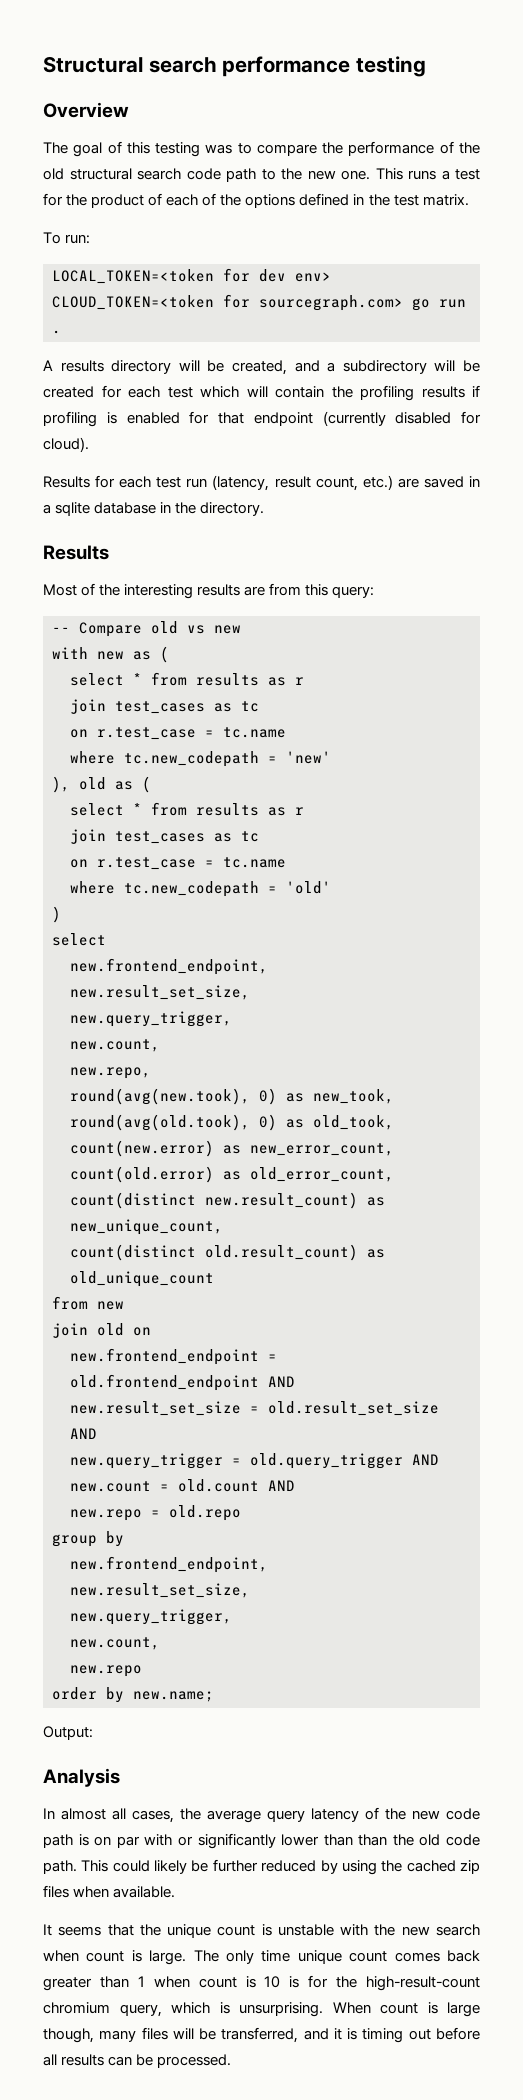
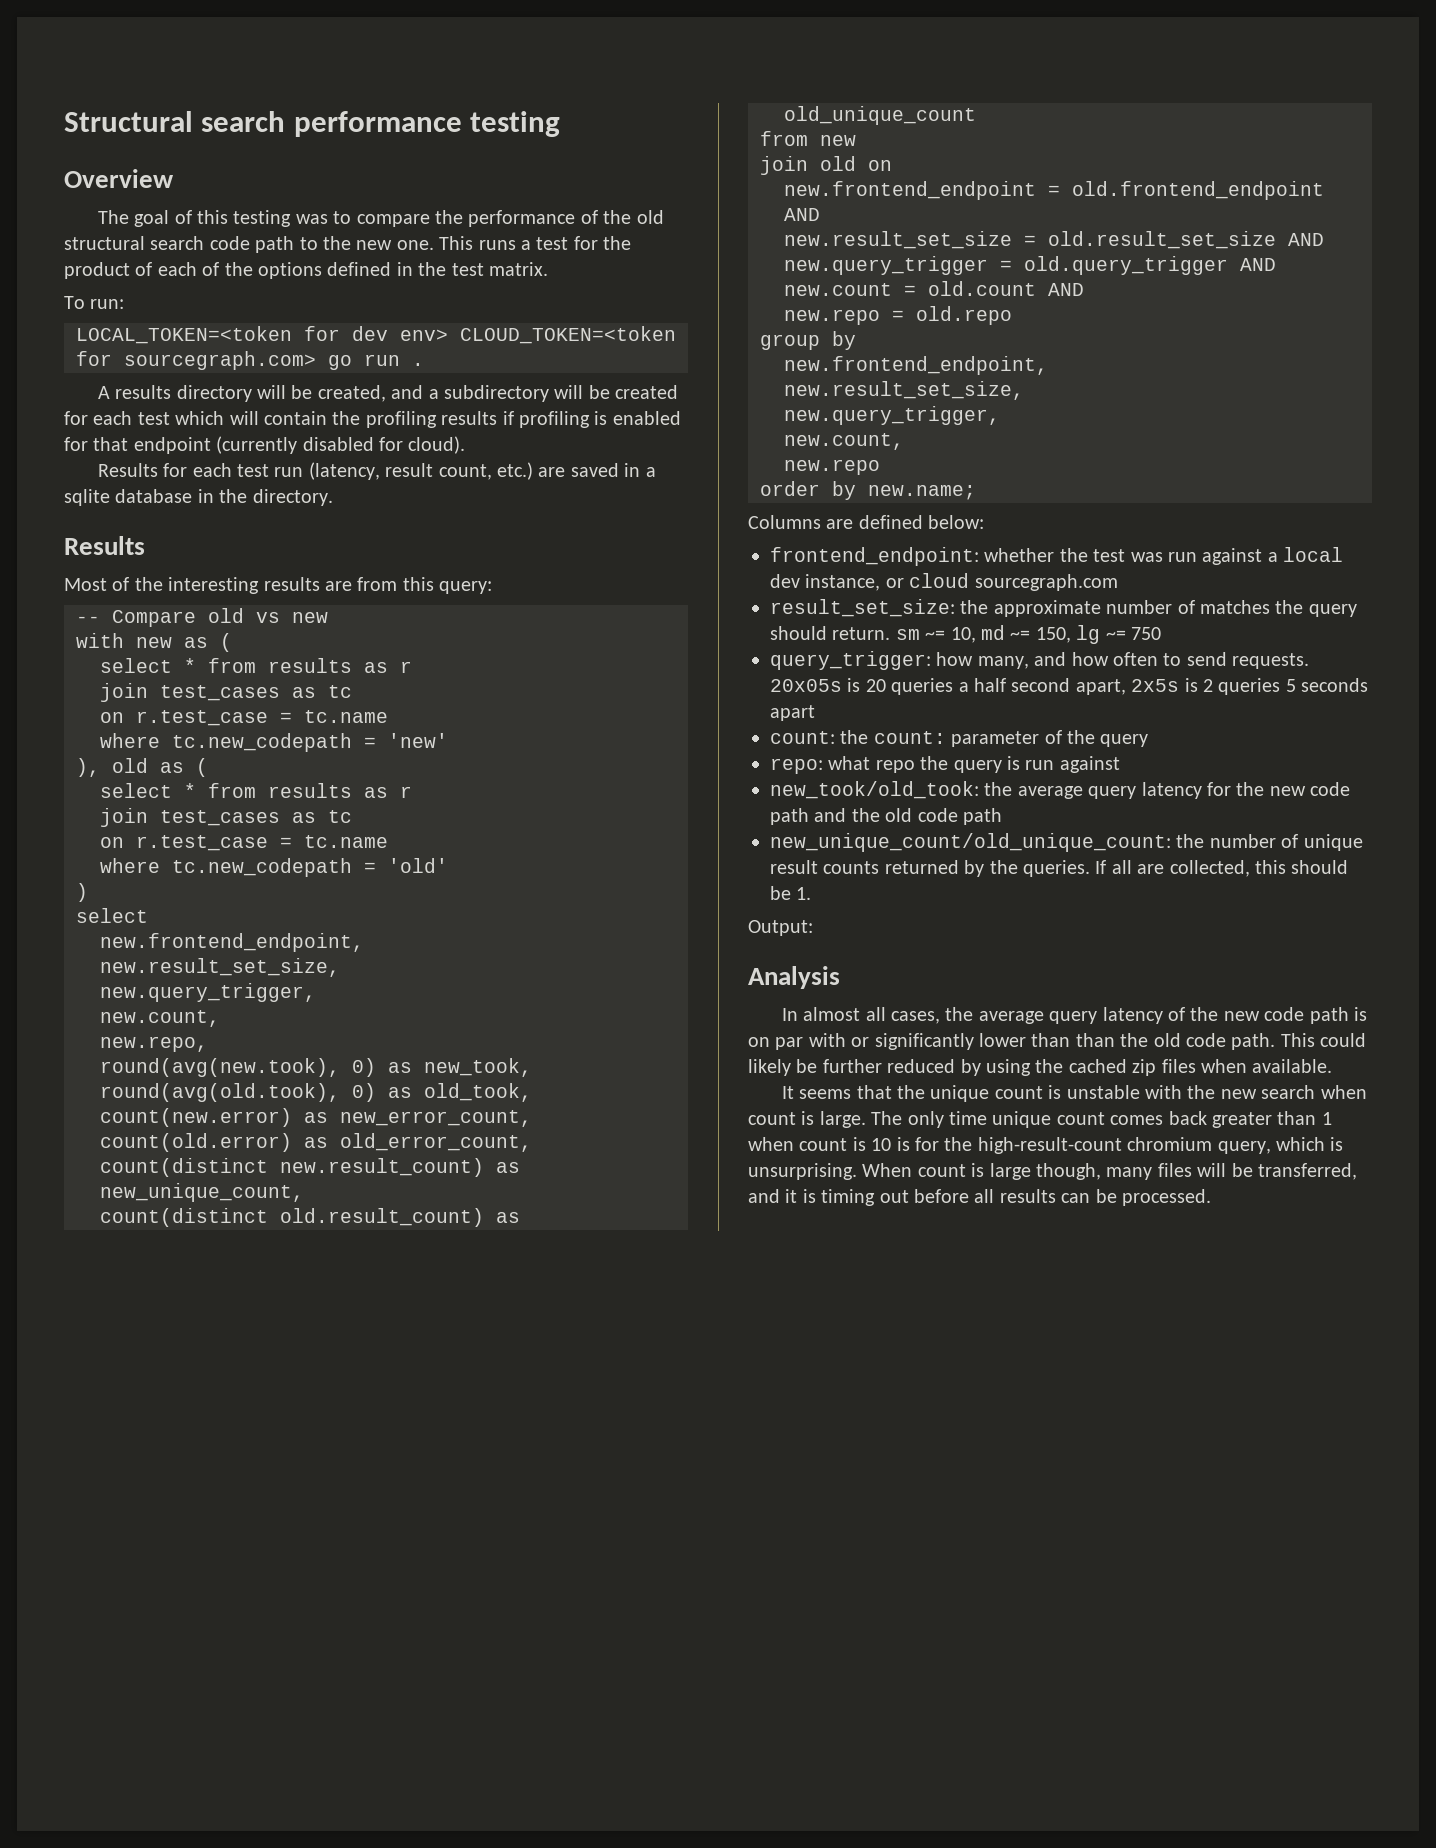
(214, 1696) none -> [748,515,985,529] [770,547,1344,566] [770,573,1118,591] [770,599,1357,617] [770,625,1161,644] [770,651,1310,670] [770,678,1369,695] [770,705,815,721] [770,730,1149,747] [770,756,1120,774] [770,781,1351,799] [770,808,1002,825] [770,833,1363,852] [770,860,1349,877] [770,886,812,900] // Columns are defined below: // frontend_endpoint: whether the test was run against a local dev instance, or cloud sourcegraph.com // result_set_size: the approximate number of matches the query should return. sm ~= 10, md ~= 150, lg ~= 750 // query_trigger: how many, and how often to send requests. 20x05s is 20 queries a half second apart, 2x5s is 2 queries 5 seconds apart // count: the count: parameter of the query // repo: what repo the query is run against // new_took/old_took: the average query latency for the new code path and the old code path // new_unique_count/old_unique_count: the number of unique result counts returned by the queries. If all are collected, this should be 1.

